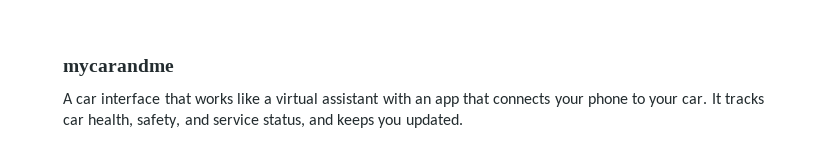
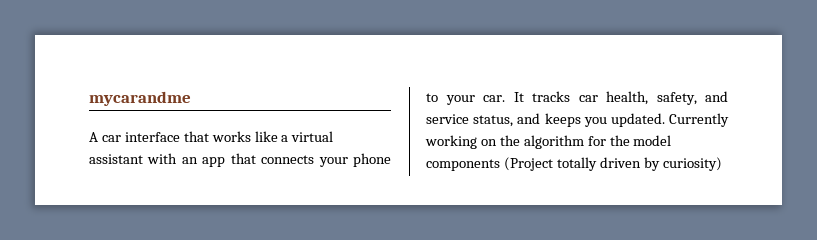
(463, 121) none -> [669,113,729,127] [425,135,672,149] [426,157,722,171] Currently working on the algorithm for the model components (Project totally driven by curiosity)

